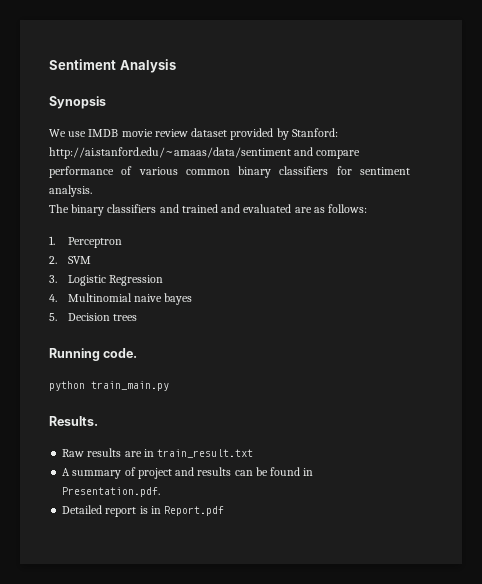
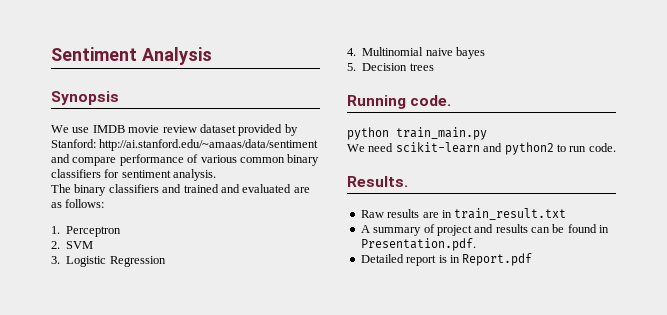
(169, 386) none -> [347,142,616,155] // We need scikit-learn and python2 to run code.

